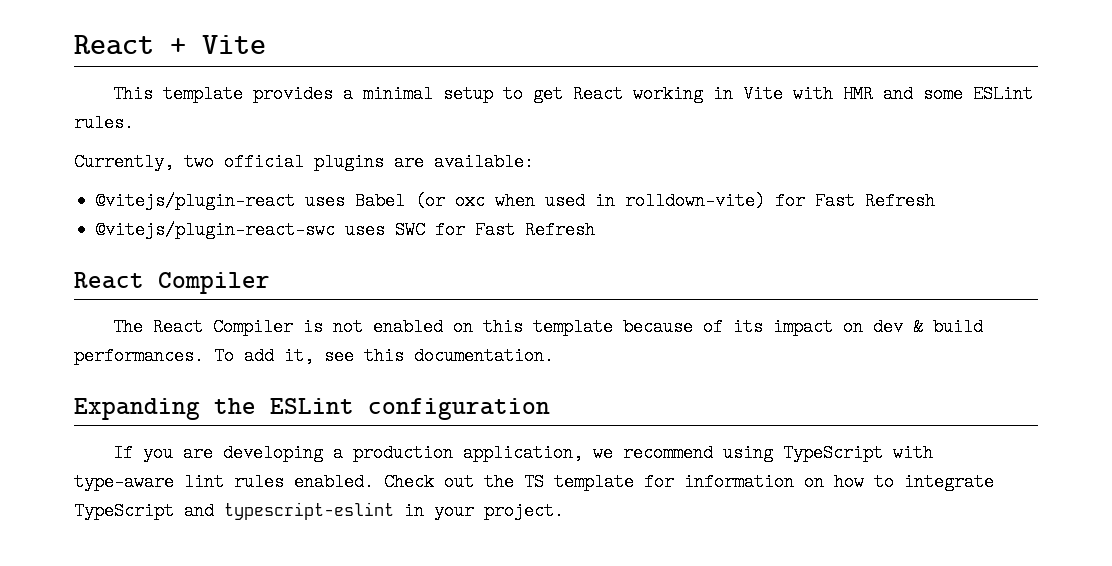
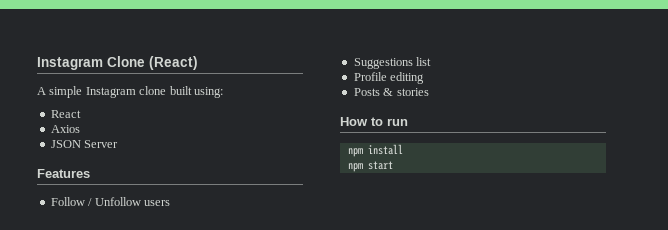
[74,35,266,55] [113,85,1034,103] [74,114,134,132] [74,153,534,171] [95,192,936,210] [95,221,596,239] [74,272,270,294] [113,318,984,336] [74,347,554,365] [74,398,550,420] [113,444,934,462] [74,473,994,491] [74,502,564,520] React + Vite // This template provides a minimal setup to get React working in Vite with HMR and some ESLint rules. // Currently, two official plugins are available: // @vitejs/plugin-react uses Babel (or oxc when used in rolldown-vite) for Fast Refresh // @vitejs/plugin-react-swc uses SWC for Fast Refresh // React Compiler // The React Compiler is not enabled on this template because of its impact on dev & build performances. To add it, see this documentation. // Expanding the ESLint configuration // If you are developing a production application, we recommend using TypeScript with type-aware lint rules enabled. Check out the TS template for information on how to integrate TypeScript and typescript-eslint in your project. -> [37,56,198,70] [37,86,223,98] [50,110,81,118] [50,125,80,133] [50,140,119,148] [37,169,90,178] [50,197,170,206] [353,57,432,69] [353,72,425,84] [353,88,429,96] [340,117,408,126] [347,144,403,157] [347,161,393,172] Instagram Clone (React) // A simple Instagram clone built using: // React // Axios // JSON Server // Features // Follow / Unfollow users // Suggestions list // Profile editing // Posts & stories // How to run // npm install // npm start

